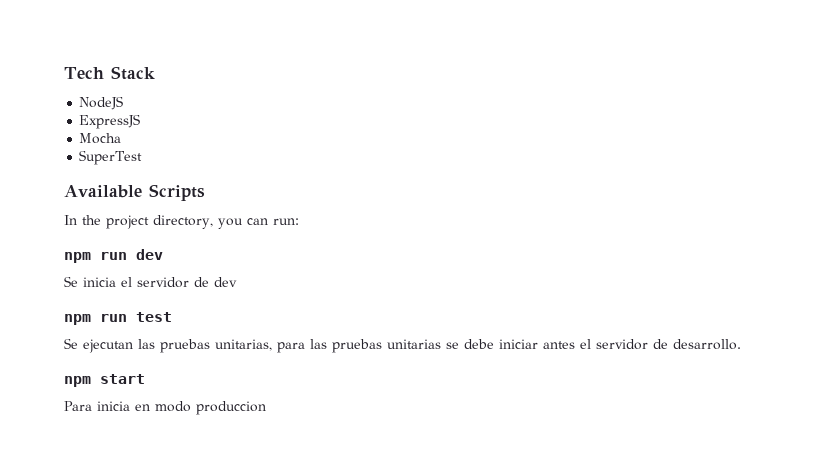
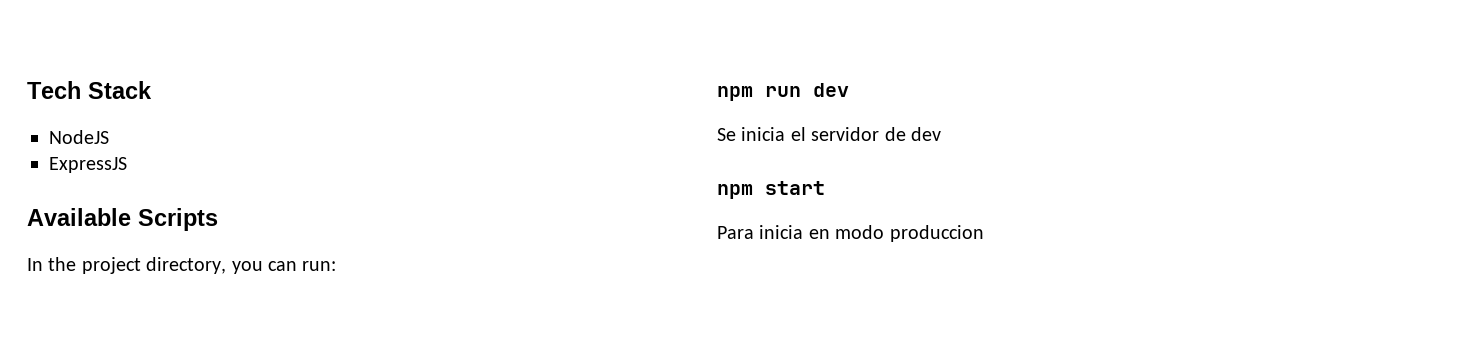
[79,133,122,144] [79,150,143,165] // Mocha // SuperTest -> (127, 165) none
[64,312,172,325] [64,338,741,353] // npm run test // Se ejecutan las pruebas unitarias, para las pruebas unitarias se debe iniciar antes el servidor de desarrollo. -> (941, 134) none

